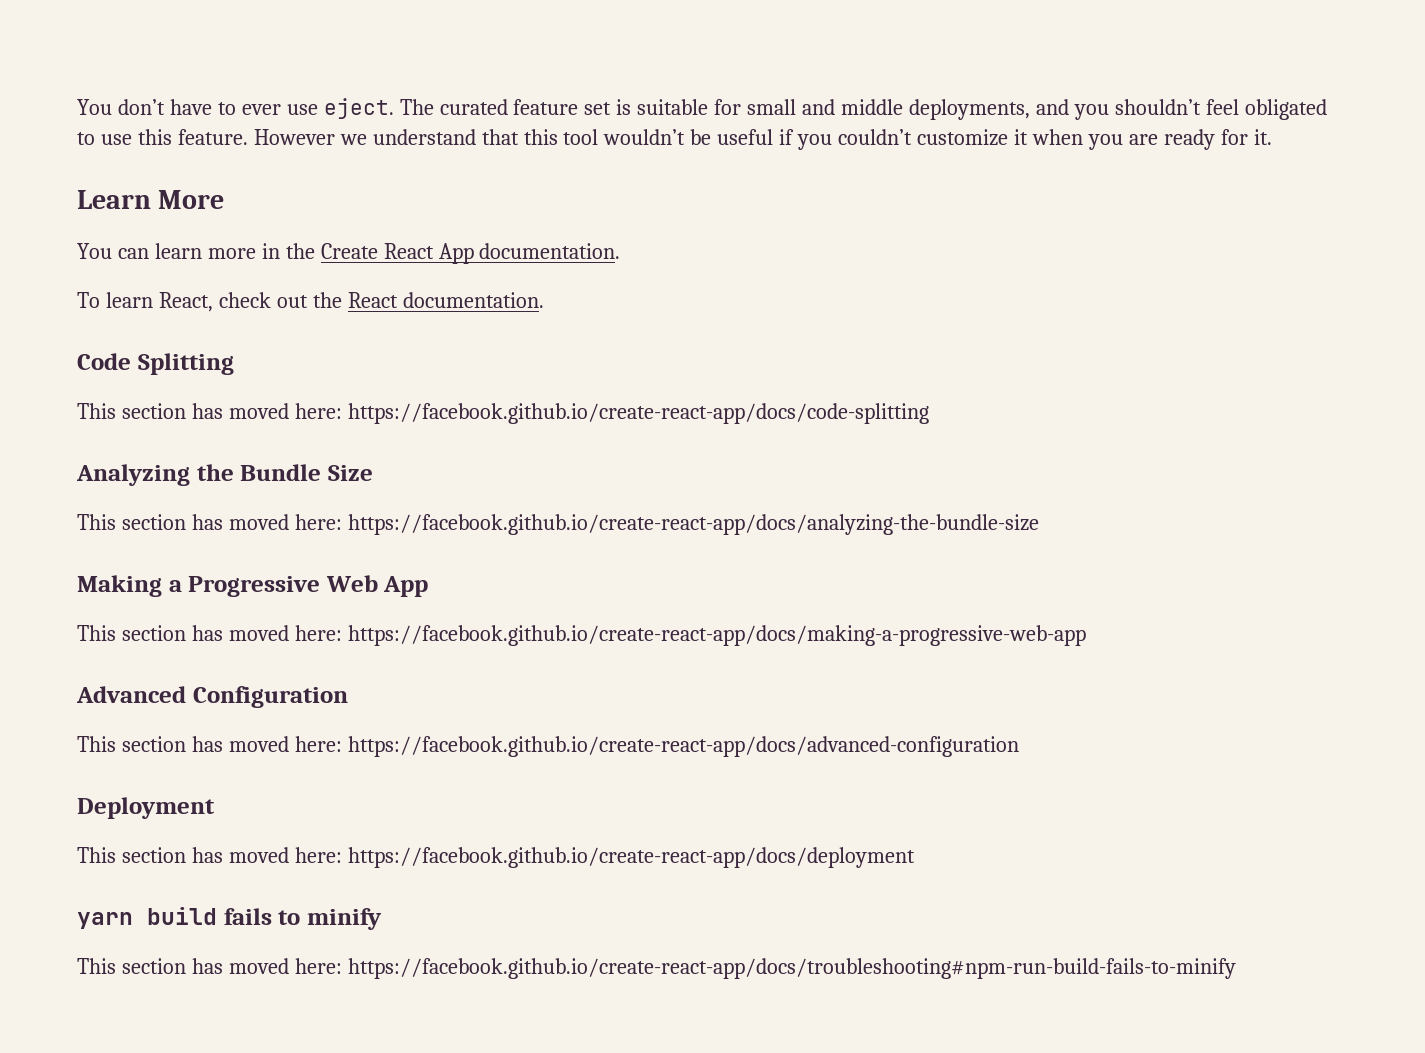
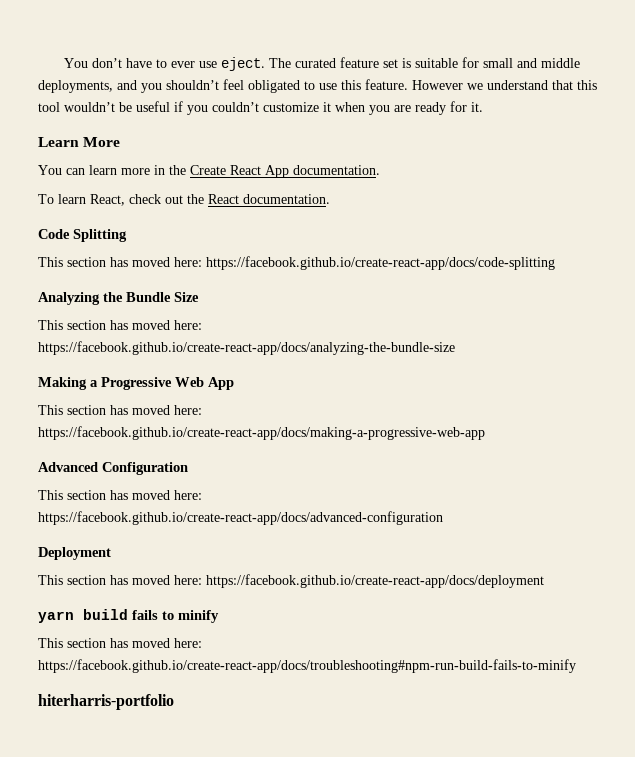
(1236, 968) none -> [38,694,174,710] // hiterharris-portfolio

